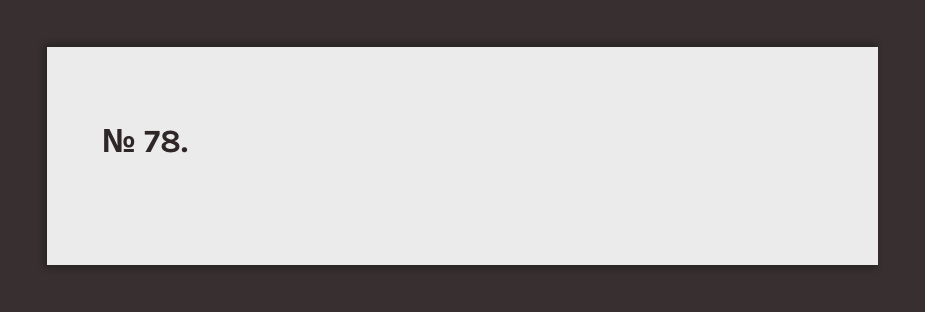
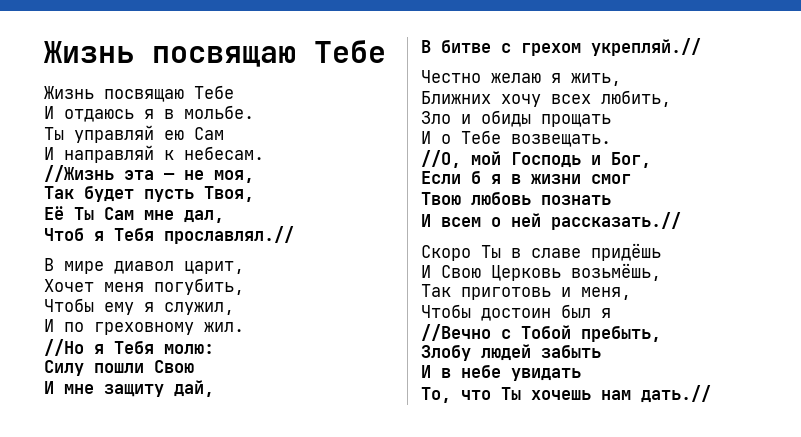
[102,129,188,153] № 78. -> [44,40,386,67] [44,85,234,102] [44,105,254,122] [44,125,224,143] [44,145,264,163] [44,165,254,183] [44,186,254,202] [44,206,224,223] [44,226,294,244] [44,258,244,274] [44,278,244,295] [44,298,234,315] [44,319,244,335] [44,339,214,356] [44,360,194,376] [44,380,214,397] [421,38,701,56] [421,70,621,86] [421,90,671,107] [421,110,611,127] [421,130,611,147] [421,150,651,168] [421,171,631,184] [421,192,611,205] [421,212,681,230] [421,243,661,261] [421,263,661,281] [421,284,631,300] [421,304,611,321] [421,324,661,342] [421,344,601,361] [421,365,581,381] [421,385,711,403] Жизнь посвящаю Тебе // Жизнь посвящаю Тебе // И отдаюсь я в мольбе. // Ты управляй ею Сам // И направляй к небесам. // //Жизнь эта — не моя, // Так будет пусть Твоя, // Её Ты Сам мне дал, // Чтоб я Тебя прославлял.// // В мире диавол царит, // Хочет меня погубить, // Чтобы ему я служил, // И по греховному жил. // //Но я Тебя молю: // Силу пошли Свою // И мне защиту дай, // В битве с грехом укрепляй.// // Честно желаю я жить, // Ближних хочу всех любить, // Зло и обиды прощать // И о Тебе возвещать. // //О, мой Господь и Бог, // Если б я в жизни смог // Твою любовь познать // И всем о ней рассказать.// // Скоро Ты в славе придёшь // И Свою Церковь возьмёшь, // Так приготовь и меня, // Чтобы достоин был я // //Вечно с Тобой пребыть, // Злобу людей забыть // И в небе увидать // То, что Ты хочешь нам дать.//

